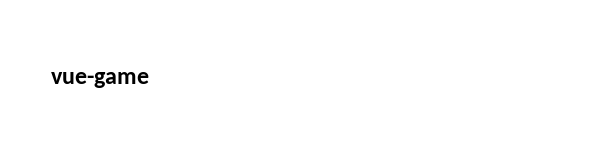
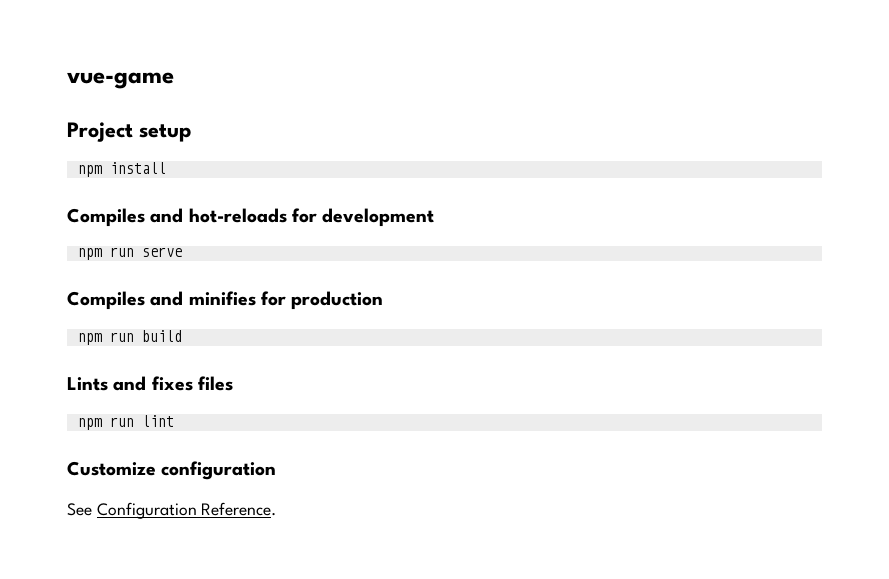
(149, 80) none -> [67,122,191,142] [77,162,166,177] [67,208,435,227] [77,247,182,260] [67,291,384,310] [77,330,182,345] [67,376,233,391] [77,415,174,430] [67,461,277,480] [67,502,277,519] // Project setup // npm install // Compiles and hot-reloads for development // npm run serve // Compiles and minifies for production // npm run build // Lints and fixes files // npm run lint // Customize configuration // See Configuration Reference.

